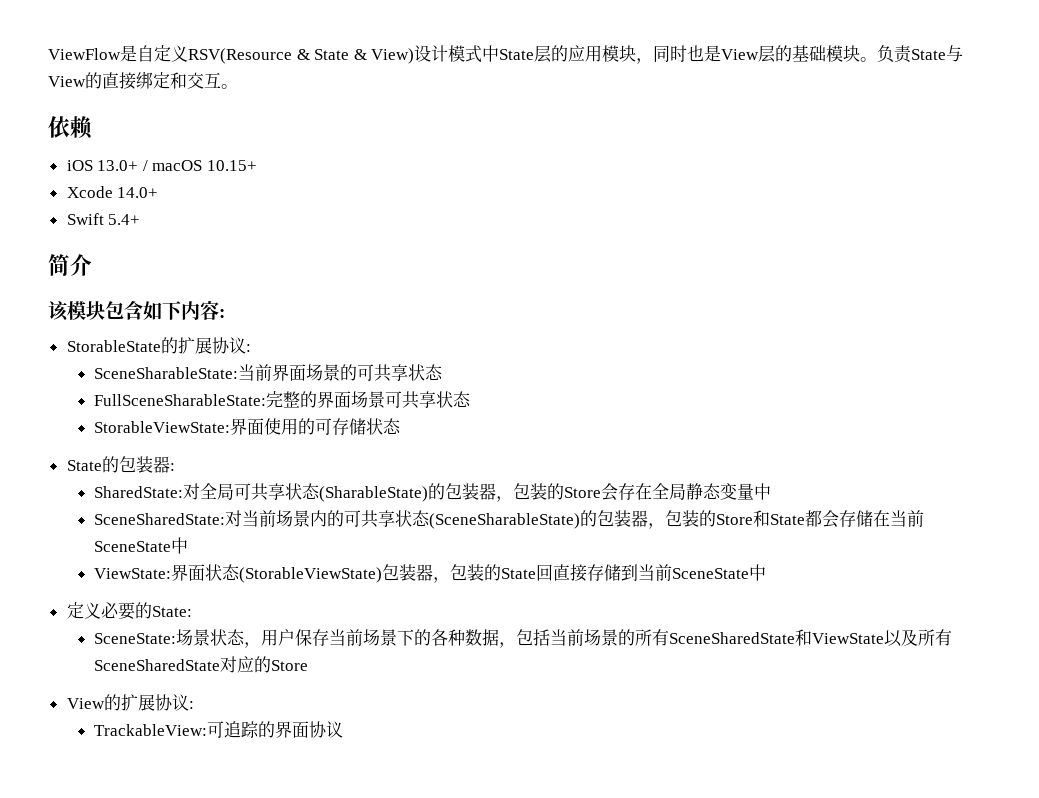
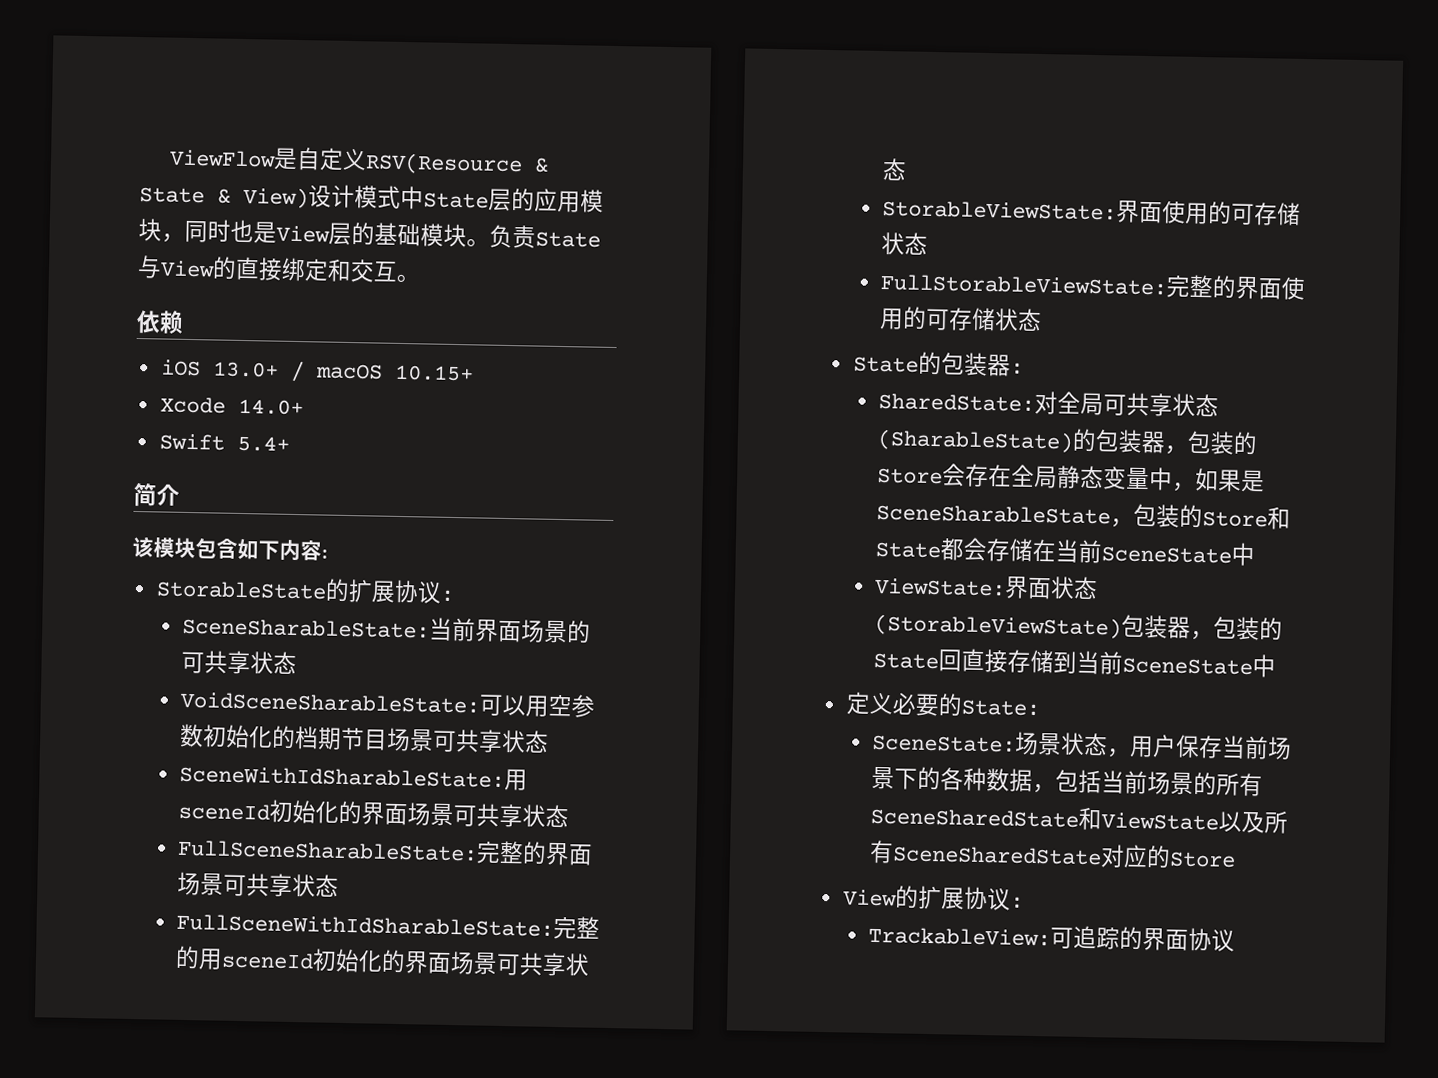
(443, 372) none -> [180,691,597,718] [179,723,550,754] [179,765,529,791] [178,799,570,828] // VoidSceneSharableState:可以用空参数初始化的档期节目场景可共享状态 // SceneWithIdSharableState:用sceneId初始化的界面场景可共享状态
(471, 399) none -> [176,913,601,940] [175,945,591,977] [882,158,908,181] // FullSceneWithIdSharableState:完整的用sceneId初始化的界面场景可共享状态
(401, 426) none -> [880,274,1307,301] [879,306,1043,332] // FullStorableViewState:完整的界面使用的可存储状态
[93,510,648,529] // SceneSharedState:对当前场景内的可共享状态(SceneSharableState)的包装器 -> [1171,467,1266,493] [876,503,1112,525] ，如果是SceneSharableState

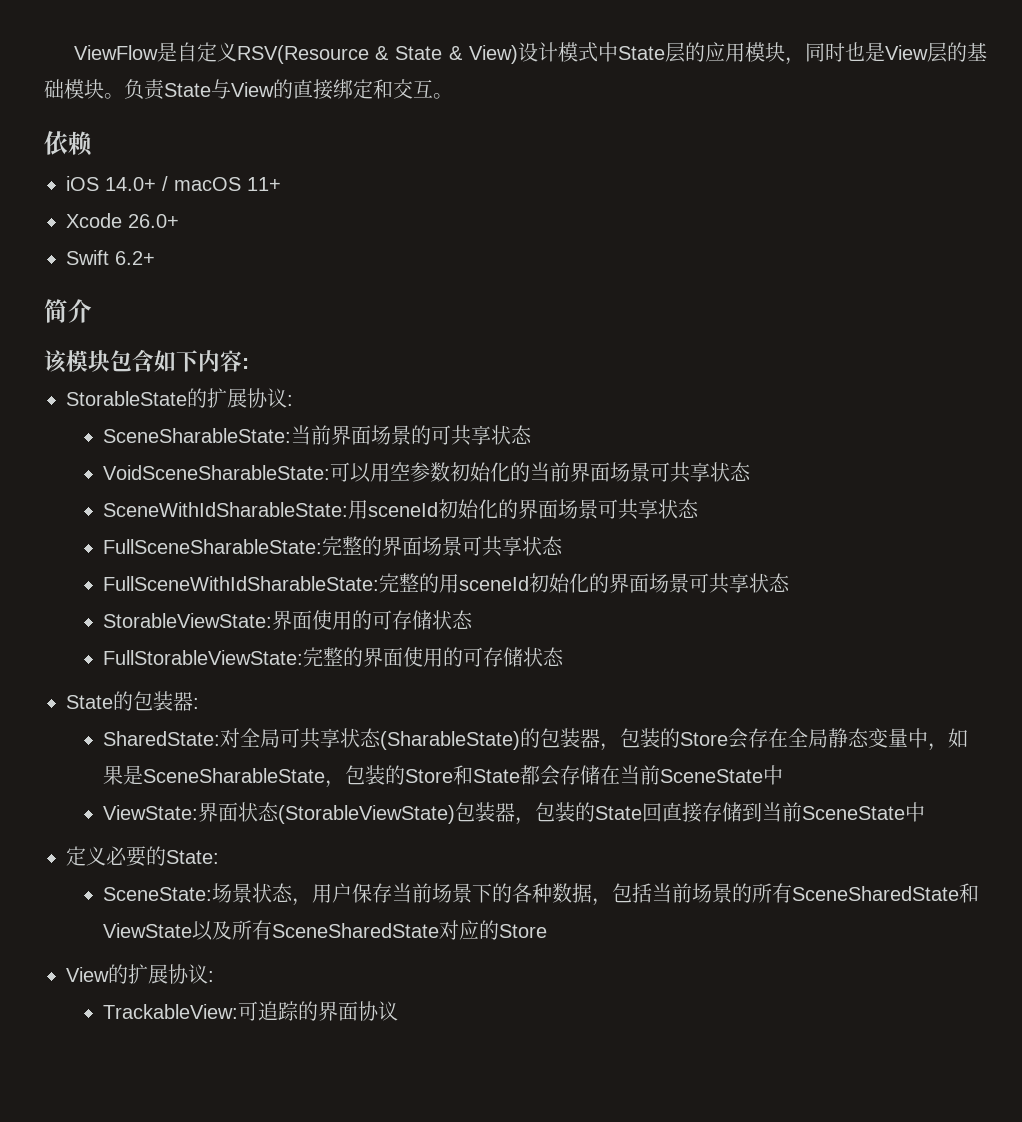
[211,361,279,378] 13.0+ -> [105,177,156,191] 14.0+
[393,364,474,382] 10.15+ -> [247,177,281,191] 11+
[237,398,304,416] 14.0+ -> [128,214,179,228] 26.0+
[236,435,290,452] 5.4+ -> [115,251,155,265] 6.2+
[294,726,389,751] 档期节目 -> [530,462,611,482] 当前界面

